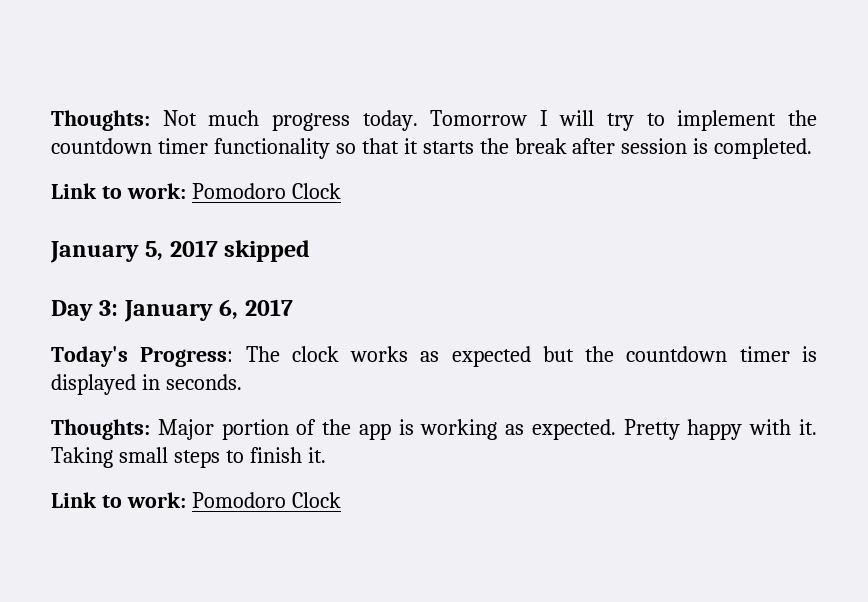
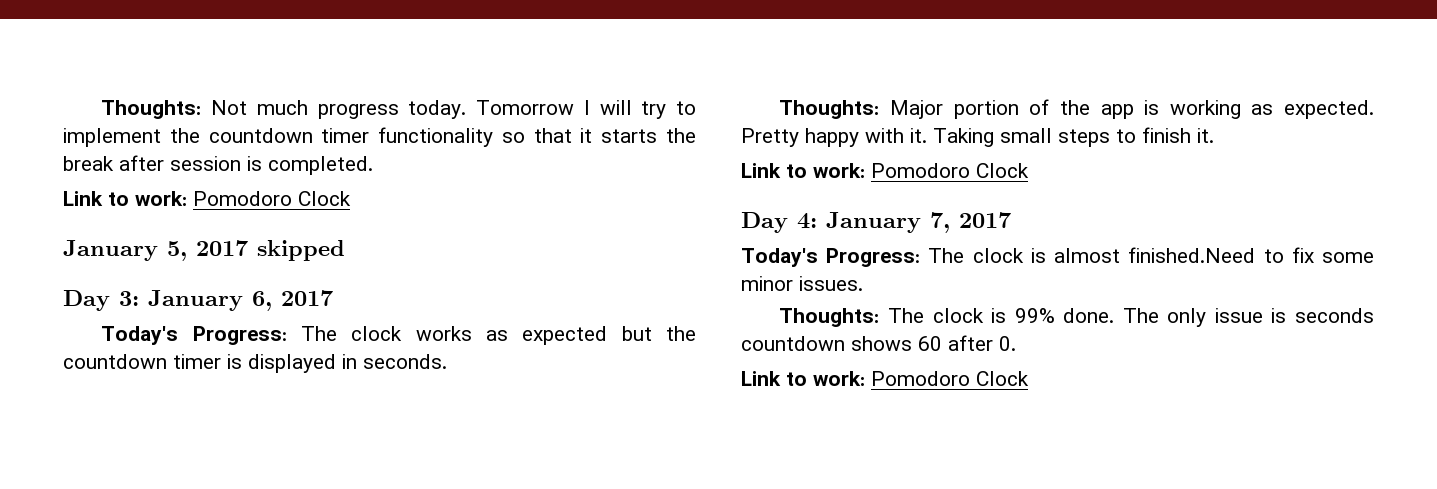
(341, 500) none -> [741,212,1011,233] [741,247,1374,267] [741,276,863,291] [779,308,1374,327] [741,335,1016,351] [741,371,1029,386] // Day 4: January 7, 2017 // Today's Progress: The clock is almost finished.Need to fix some minor issues. // Thoughts: The clock is 99% done. The only issue is seconds countdown shows 60 after 0. // Link to work: Pomodoro Clock

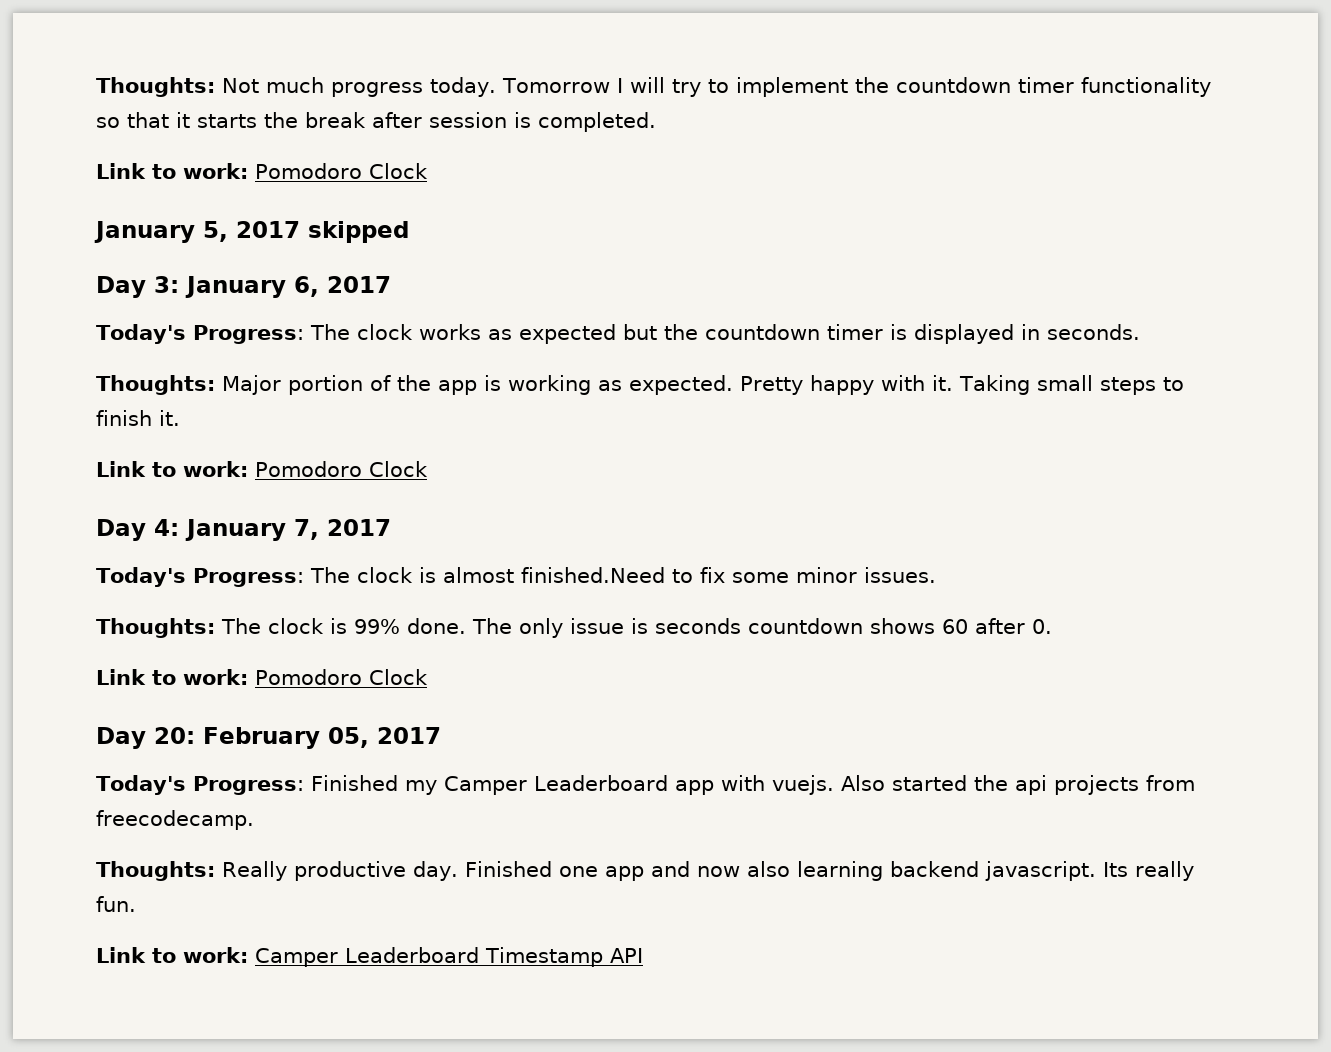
(1029, 378) none -> [96,727,441,749] [96,775,1195,795] [96,810,254,830] [96,861,1194,881] [96,896,136,912] [96,947,643,967] // Day 20: February 05, 2017 // Today's Progress: Finished my Camper Leaderboard app with vuejs. Also started the api projects from freecodecamp. // Thoughts: Really productive day. Finished one app and now also learning backend javascript. Its really fun. // Link to work: Camper Leaderboard Timestamp API

